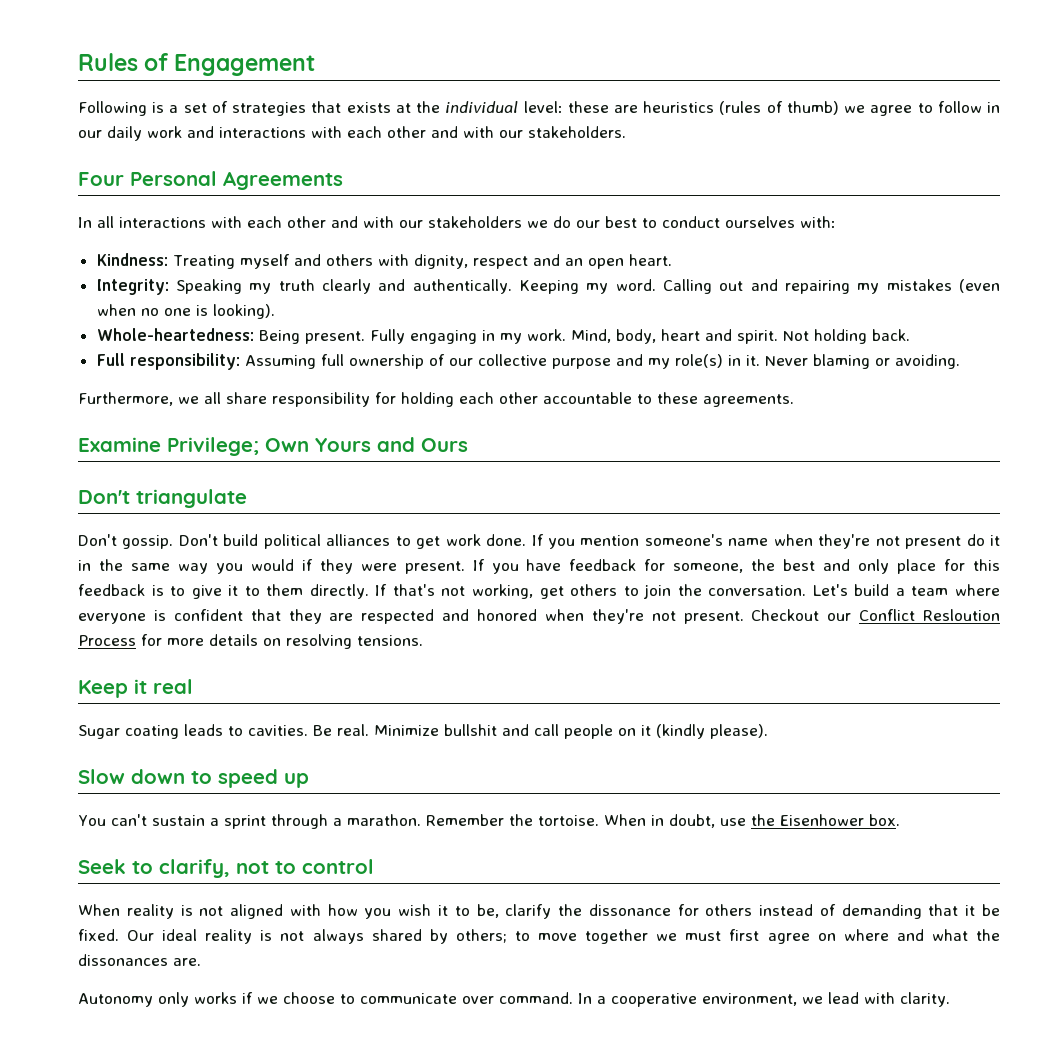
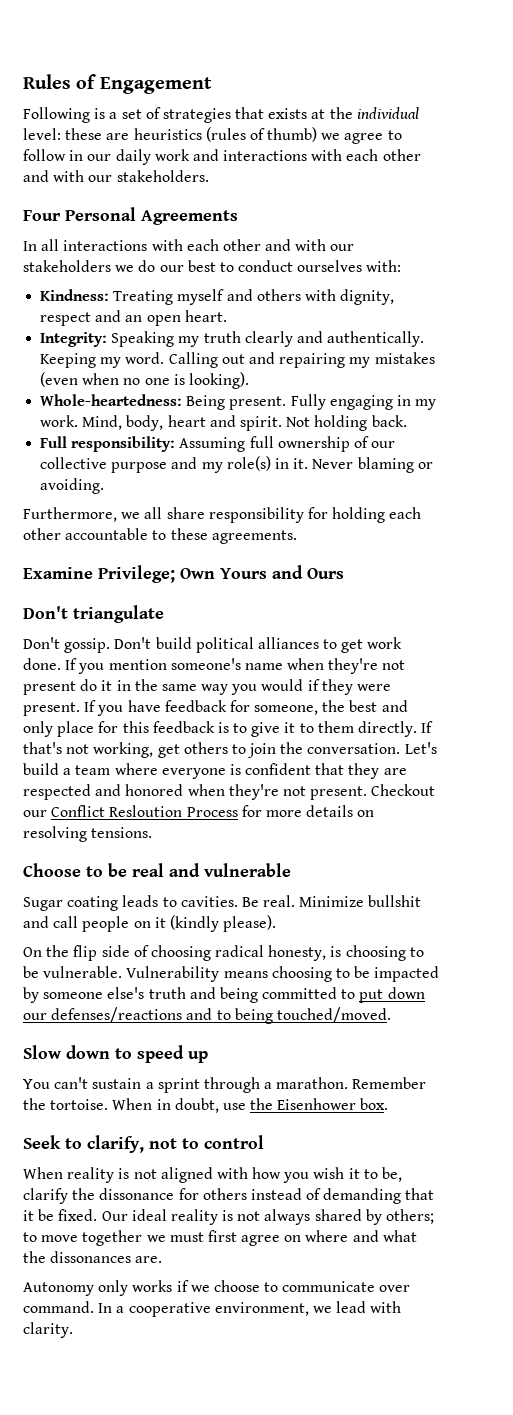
[78,679,147,698] Keep it -> [23,863,127,877] Choose to be
(193, 686) none -> [169,863,291,877] and vulnerable
(768, 731) none -> [23,945,424,961] [23,966,440,982] [23,987,425,1003] [23,1007,391,1024] // On the flip side of choosing radical honesty, is choosing to be vulnerable. Vulnerability means choosing to be impacted by someone else's truth and being committed to put down our defenses/reactions and to being touched/moved.

